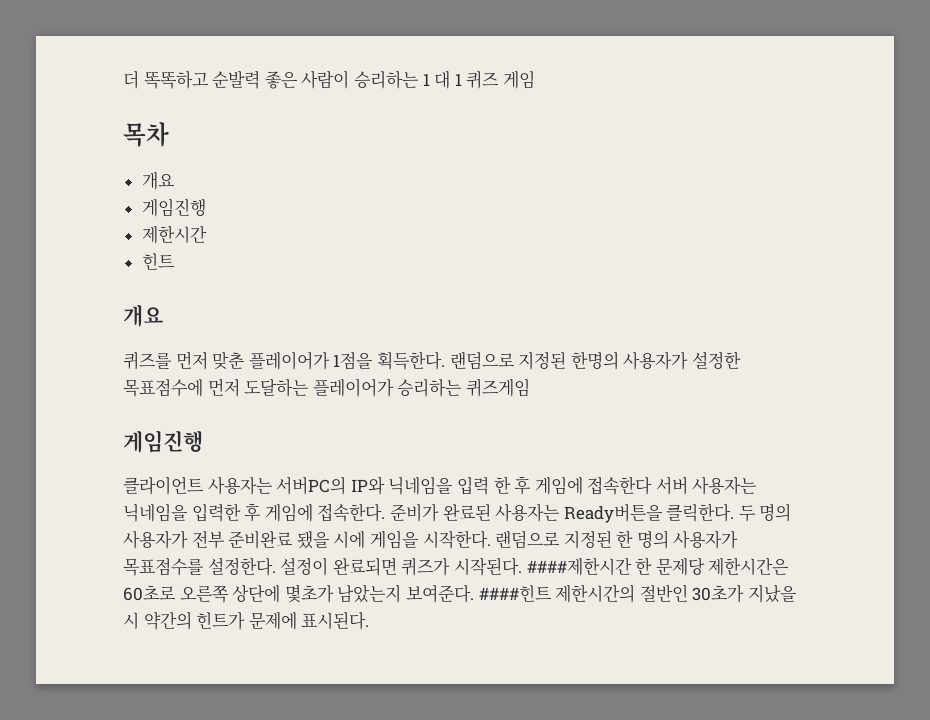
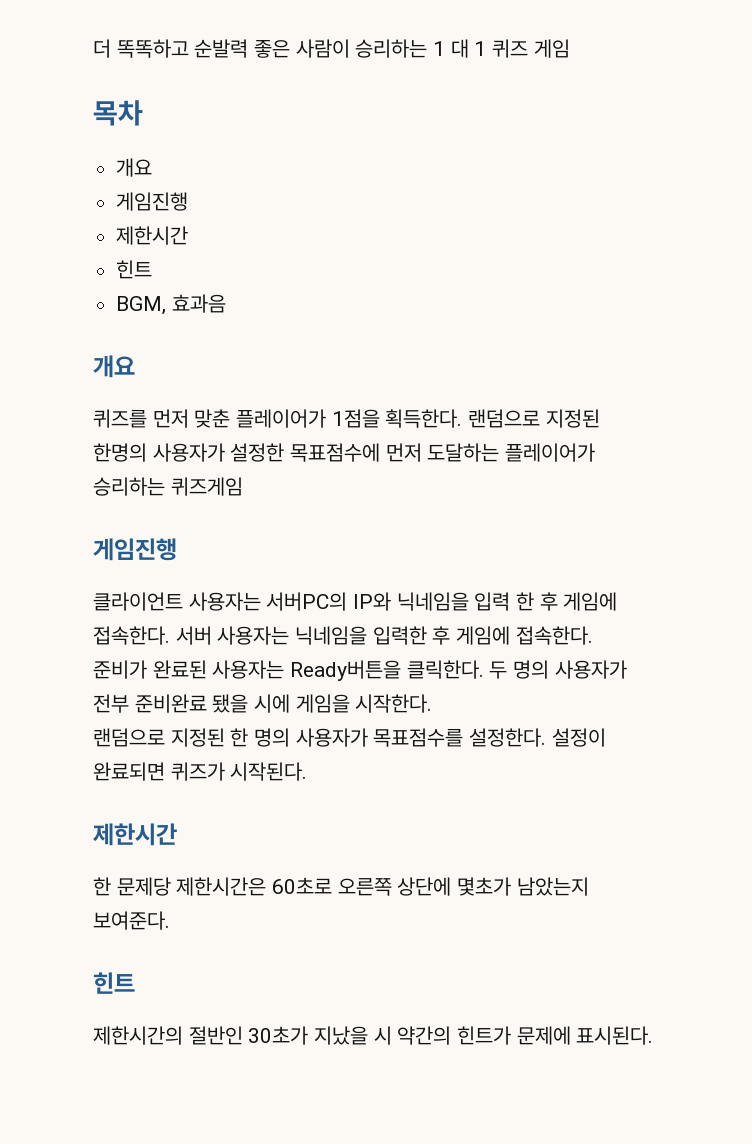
(175, 261) none -> [116,294,226,315] // BGM, 효과음
[587,476,653,495] 접속한다 -> [93,626,170,645] 접속한다.
(386, 512) none -> (593, 635) //
(491, 539) none -> (433, 703) //
[526,557,632,576] ####제한시간 -> [93,823,177,846] // 제한시간 //
[478,585,552,602] ####힌트 -> [93,972,135,994] // 힌트 //

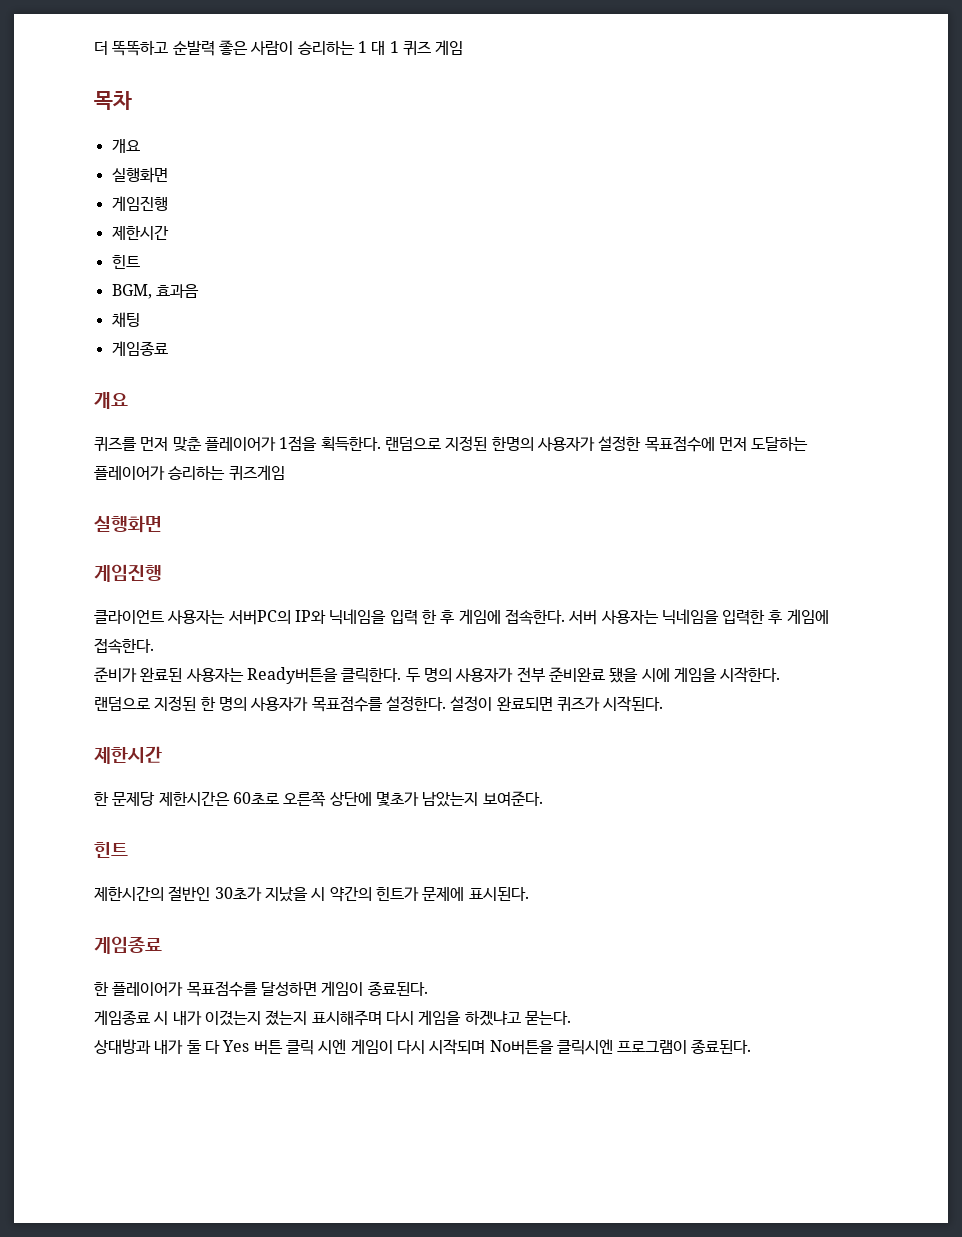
(153, 167) none -> [111,167,168,183] // 실행화면
(226, 303) none -> [111,312,140,327] [111,341,168,356] // 채팅 // 게임종료
(243, 486) none -> [94,515,162,533] // 실행화면
(654, 1035) none -> [94,936,162,954] [94,981,428,997] [94,1010,571,1026] [94,1039,752,1055] // 게임종료 // 한 플레이어가 목표점수를 달성하면 게임이 종료된다. // 게임종료 시 내가 이겼는지 졌는지 표시해주며 다시 게임을 하겠냐고 묻는다. // 상대방과 내가 둘 다 Yes 버튼 클릭 시엔 게임이 다시 시작되며 No버튼을 클릭시엔 프로그램이 종료된다.

